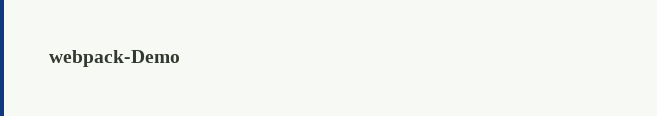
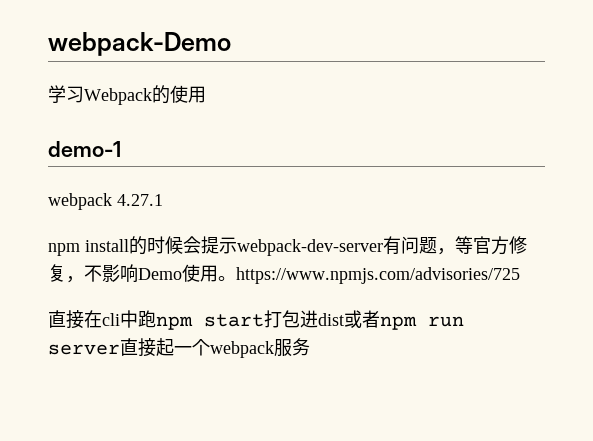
(180, 58) none -> [48,85,206,105] [48,141,121,157] [48,193,163,210] [48,236,527,256] [48,264,520,284] [48,310,464,330] [48,338,310,358] // 学习Webpack的使用 // demo-1 // webpack 4.27.1 // npm install的时候会提示webpack-dev-server有问题，等官方修复，不影响Demo使用。https://www.npmjs.com/advisories/725 // 直接在cli中跑npm start打包进dist或者npm run server直接起一个webpack服务

